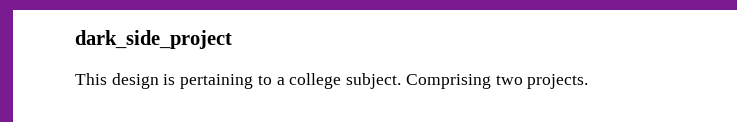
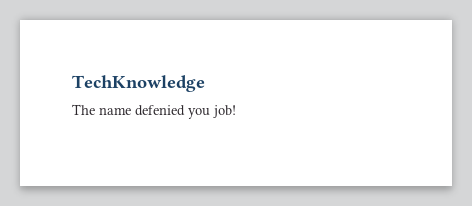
[75,30,232,49] [75,73,589,89] dark_side_project // This design is pertaining to a college subject. Comprising two projects. -> [72,75,205,92] [72,104,236,119] TechKnowledge // The name defenied you job!

